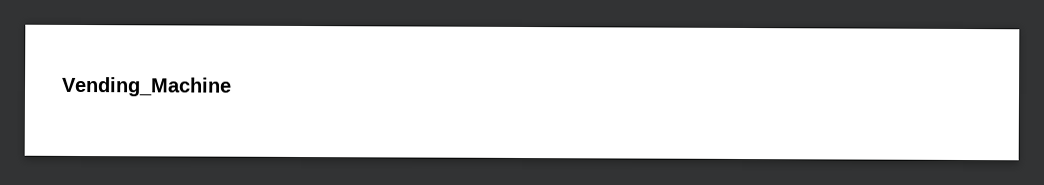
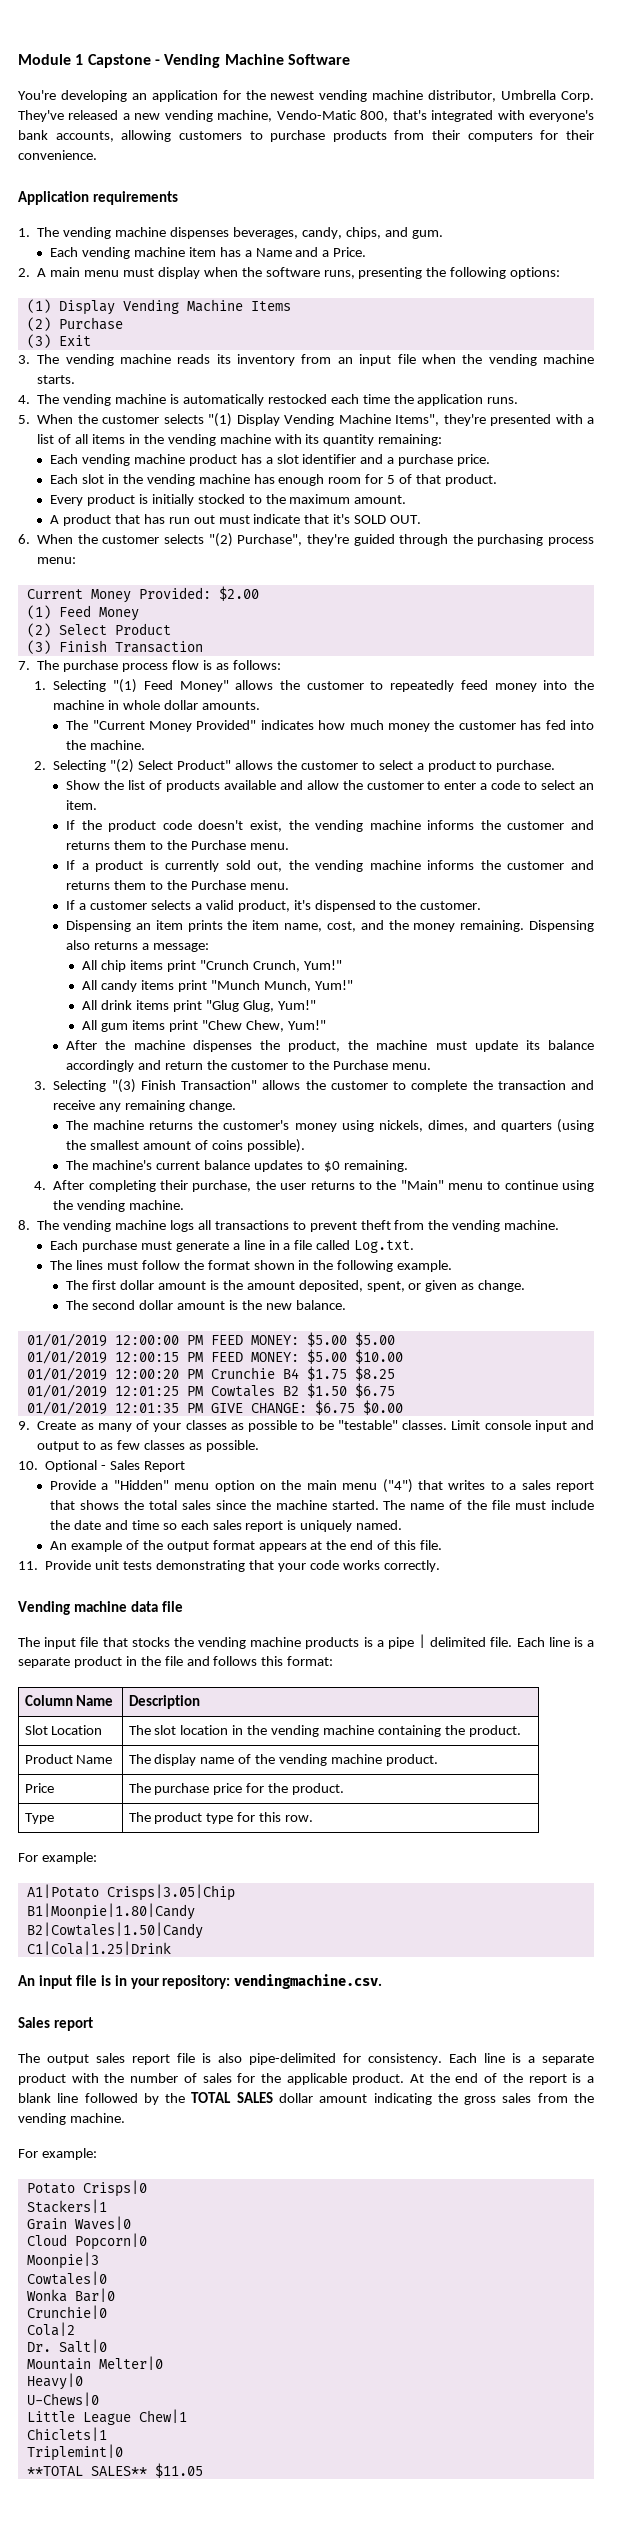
[61,76,232,97] Vending_Machine -> [18,54,350,68] [18,90,594,102] [18,110,594,122] [18,130,594,142] [18,150,97,160] [18,191,179,205] [18,227,443,239] [50,247,367,259] [18,267,561,279] [26,299,291,315] [26,317,123,331] [26,334,91,348] [18,354,595,366] [37,375,76,384] [18,394,519,406] [18,413,594,427] [37,434,443,446] [50,454,491,466] [50,474,497,486] [50,494,407,506] [50,514,422,526] [18,533,594,547] [37,557,77,564] [26,586,259,603] [26,605,139,621] [26,623,171,637] [26,640,203,654] [18,660,281,672] [34,679,594,693] [53,700,261,710] [66,720,594,732] [66,740,146,750] [34,759,556,773] [66,780,595,792] [66,800,98,810] [66,820,594,832] [66,840,289,850] [66,860,594,872] [66,880,289,890] [66,900,482,912] [66,920,594,932] [66,940,209,952] [82,960,342,972] [82,980,353,992] [82,1000,316,1012] [82,1020,326,1032] [66,1040,594,1052] [66,1060,431,1072] [34,1079,594,1093] [53,1100,237,1112] [66,1119,594,1133] [66,1139,305,1153] [66,1160,408,1172] [34,1180,594,1192] [53,1200,185,1212] [18,1220,560,1232] [50,1240,415,1253] [50,1260,453,1272] [66,1280,526,1292] [66,1300,346,1310] [26,1332,395,1347] [26,1349,403,1364] [26,1366,395,1381] [26,1383,395,1398] [26,1400,403,1415] [18,1420,594,1432] [37,1440,259,1452] [18,1460,185,1472] [50,1479,594,1493] [50,1500,594,1510] [50,1520,403,1532] [50,1540,443,1552] [18,1560,440,1572] [18,1601,184,1615] [18,1634,594,1649] [18,1656,334,1668] [24,1695,114,1706] [128,1695,200,1709] [24,1725,103,1735] [128,1725,521,1737] [24,1754,113,1764] [128,1754,438,1766] [24,1783,54,1793] [128,1783,345,1795] [24,1813,54,1824] [128,1812,314,1824] [18,1852,97,1864] [26,1884,235,1901] [26,1903,195,1920] [26,1922,203,1939] [26,1941,171,1955] [18,1974,383,1989] [18,2017,94,2031] [18,2053,594,2065] [18,2073,594,2085] [18,2092,594,2105] [18,2113,125,2125] [18,2148,97,2160] [26,2180,147,2197] [26,2199,107,2213] [26,2216,131,2230] [26,2233,147,2250] [26,2252,99,2269] [26,2271,107,2285] [26,2288,115,2302] [26,2305,107,2319] [26,2322,75,2336] [26,2339,107,2353] [26,2356,163,2370] [26,2373,83,2390] [26,2392,99,2406] [26,2409,187,2425] [26,2427,107,2441] [26,2444,123,2461] [26,2463,203,2478] Module 1 Capstone - Vending Machine Software // You're developing an application for the newest vending machine distributor, Umbrella Corp. They've released a new vending machine, Vendo-Matic 800, that's integrated with everyone's bank accounts, allowing customers to purchase products from their computers for their convenience. // Application requirements // 1. The vending machine dispenses beverages, candy, chips, and gum. // Each vending machine item has a Name and a Price. // 2. A main menu must display when the software runs, presenting the following options: // (1) Display Vending Machine Items // (2) Purchase // (3) Exit // 3. The vending machine reads its inventory from an input file when the vending machine starts. // 4. The vending machine is automatically restocked each time the application runs. // 5. When the customer selects "(1) Display Vending Machine Items", they're presented with a list of all items in the vending machine with its quantity remaining: // Each vending machine product has a slot identifier and a purchase price. // Each slot in the vending machine has enough room for 5 of that product. // Every product is initially stocked to the maximum amount. // A product that has run out must indicate that it's SOLD OUT. // 6. When the customer selects "(2) Purchase", they're guided through the purchasing process menu: // Current Money Provided: $2.00 // (1) Feed Money // (2) Select Product // (3) Finish Transaction // 7. The purchase process flow is as follows: // 1. Selecting "(1) Feed Money" allows the customer to repeatedly feed money into the machine in whole dollar amounts. // The "Current Money Provided" indicates how much money the customer has fed into the machine. // 2. Selecting "(2) Select Product" allows the customer to select a product to purchase. // Show the list of products available and allow the customer to enter a code to select an item. // If the product code doesn't exist, the vending machine informs the customer and returns them to the Purchase menu. // If a product is currently sold out, the vending machine informs the customer and returns them to the Purchase menu. // If a customer selects a valid product, it's dispensed to the customer. // Dispensing an item prints the item name, cost, and the money remaining. Dispensing also returns a message: // All chip items print "Crunch Crunch, Yum!" // All candy items print "Munch Munch, Yum!" // All drink items print "Glug Glug, Yum!" // All gum items print "Chew Chew, Yum!" // After the machine dispenses the product, the machine must update its balance accordingly and return the customer to the Purchase menu. // 3. Selecting "(3) Finish Transaction" allows the customer to complete the transaction and receive any remaining change. // The machine returns the customer's money using nickels, dimes, and quarters (using the smallest amount of coins possible). // The machine's current balance updates to $0 remaining. // 4. After completing their purchase, the user returns to the "Main" menu to continue using the vending machine. // 8. The vending machine logs all transactions to prevent theft from the vending machine. // Each purchase must generate a line in a file called Log.txt. // The lines must follow the format shown in the following example. // The first dollar amount is the amount deposited, spent, or given as change. // The second dollar amount is the new balance. // 01/01/2019 12:00:00 PM FEED MONEY: $5.00 $5.00 // 01/01/2019 12:00:15 PM FEED MONEY: $5.00 $10.00 // 01/01/2019 12:00:20 PM Crunchie B4 $1.75 $8.25 // 01/01/2019 12:01:25 PM Cowtales B2 $1.50 $6.75 // 01/01/2019 12:01:35 PM GIVE CHANGE: $6.75 $0.00 // 9. Create as many of your classes as possible to be "testable" classes. Limit console input and output to as few classes as possible. // 10. Optional - Sales Report // Provide a "Hidden" menu option on the main menu ("4") that writes to a sales report that shows the total sales since the machine started. The name of the file must include the date and time so each sales report is uniquely named. // An example of the output format appears at the end of this file. // 11. Provide unit tests demonstrating that your code works correctly. // Vending machine data file // The input file that stocks the vending machine products is a pipe | delimited file. Each line is a separate product in the file and follows this format: // Column Name | Description // Slot Location | The slot location in the vending machine containing the product. // Product Name | The display name of the vending machine product. // Price | The purchase price for the product. // Type | The product type for this row. // For example: // A1|Potato Crisps|3.05|Chip // B1|Moonpie|1.80|Candy // B2|Cowtales|1.50|Candy // C1|Cola|1.25|Drink // An input file is in your repository: vendingmachine.csv. // Sales report // The output sales report file is also pipe-delimited for consistency. Each line is a separate product with the number of sales for the applicable product. At the end of the report is a blank line followed by the TOTAL SALES dollar amount indicating the gross sales from the vending machine. // For example: // Potato Crisps|0 // Stackers|1 // Grain Waves|0 // Cloud Popcorn|0 // Moonpie|3 // Cowtales|0 // Wonka Bar|0 // Crunchie|0 // Cola|2 // Dr. Salt|0 // Mountain Melter|0 // Heavy|0 // U-Chews|0 // Little League Chew|1 // Chiclets|1 // Triplemint|0 // **TOTAL SALES** $11.05

